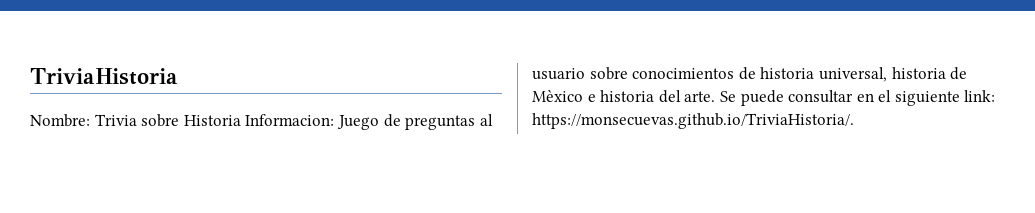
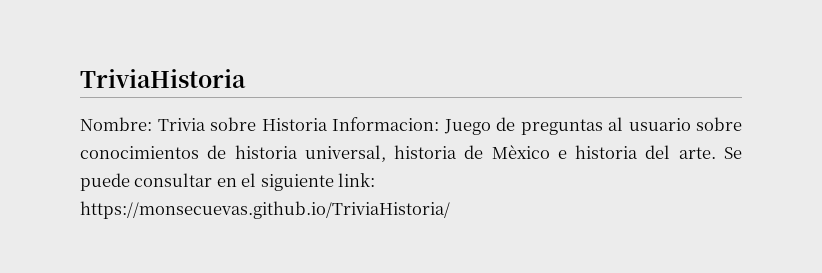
[532,113,854,129] https://monsecuevas.github.io/TriviaHistoria/. -> [80,201,450,219] https://monsecuevas.github.io/TriviaHistoria/

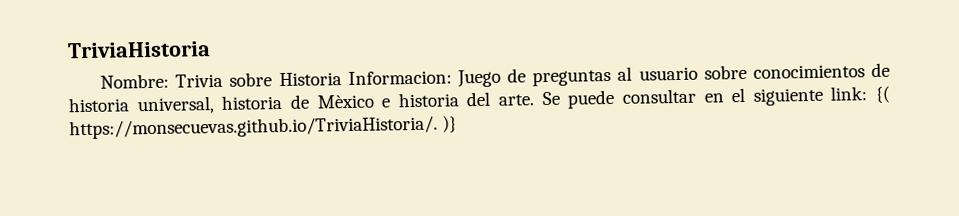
[80,201,450,219] https://monsecuevas.github.io/TriviaHistoria/ -> [875,85,890,103] [69,115,458,140] {( https://monsecuevas.github.io/TriviaHistoria/. )}

